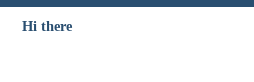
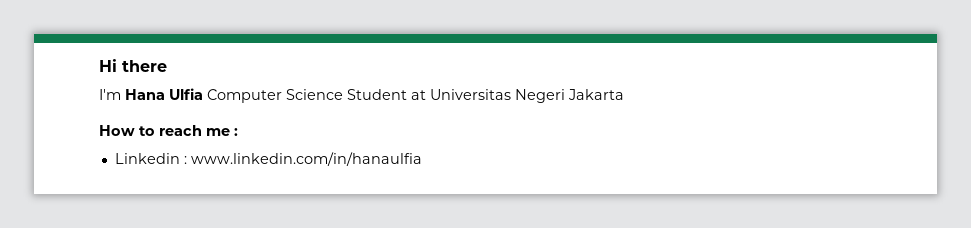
(73, 26) none -> [99,88,624,103] [99,125,238,136] [114,152,422,166] // I'm Hana Ulfia Computer Science Student at Universitas Negeri Jakarta // How to reach me : // Linkedin : www.linkedin.com/in/hanaulfia

